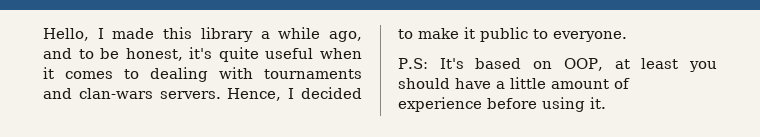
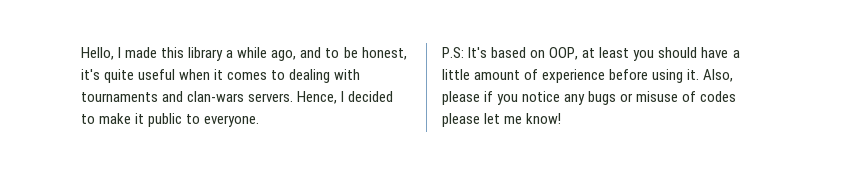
(606, 103) none -> [703,69,734,82] [442,91,737,105] [442,113,562,127] Also, please if you notice any bugs or misuse of codes please let me know!

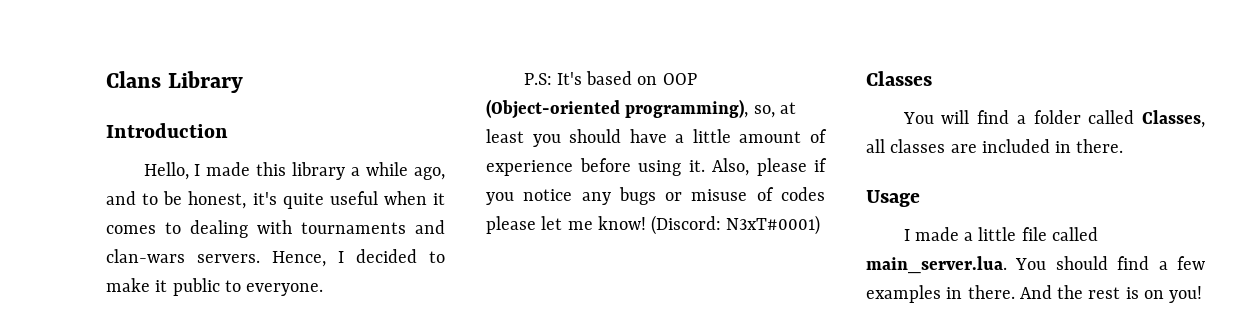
(81, 53) none -> [106,71,243,93] [106,123,228,138] Clans Library // Introduction //
[549,47,579,60] OOP, -> [662,73,697,85] [486,99,775,119] OOP (Object-oriented programming), so,
(562, 118) none -> [651,215,821,235] [866,71,932,86] [902,110,1205,128] [866,139,1124,153] [866,190,920,207] [903,227,1098,241] [866,256,1205,274] [866,285,1203,303] (Discord: N3xT#0001) // Classes // You will find a folder called Classes, all classes are included in there. // Usage // I made a little file called main_server.lua. You should find a few examples in there. And the rest is on you!

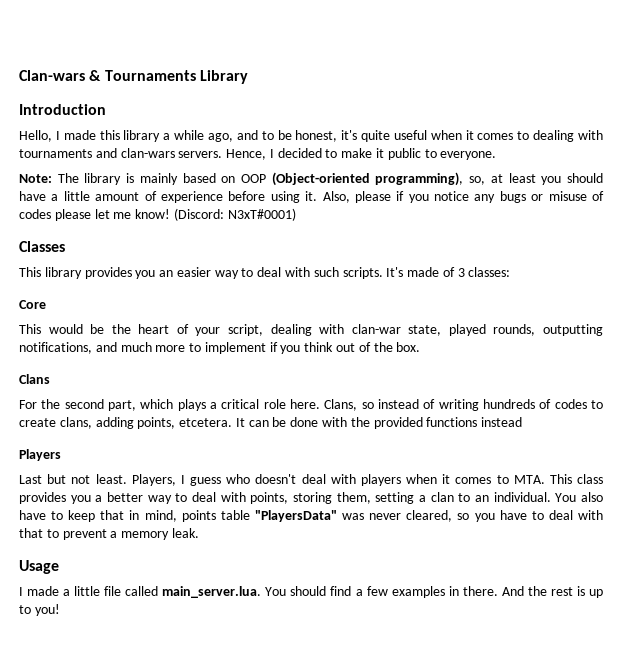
[106,71,161,88] Clans -> [19,70,196,81] Clan-wars & Tournaments
[523,72,582,85] P.S: It's -> [19,173,178,185] Note: The library is mainly
[902,110,1205,128] [866,139,1124,153] You will find a folder called Classes, all classes are included in there. -> [19,267,511,279] [19,300,46,309] [19,324,603,336] [19,342,421,354] [19,374,50,384] [19,399,604,411] [19,417,523,429] [19,449,61,461] [19,474,603,486] [19,492,603,504] [19,510,604,522] [19,528,199,540] This library provides you an easier way to deal with such scripts. It's made of 3 classes: // Core // This would be the heart of your script, dealing with clan-war state, played rounds, outputting notifications, and much more to implement if you think out of the box. // Clans // For the second part, which plays a critical role here. Clans, so instead of writing hundreds of codes to create clans, adding points, etcetera. It can be done with the provided functions instead // Players // Last but not least. Players, I guess who doesn't deal with players when it comes to MTA. This class provides you a better way to deal with points, storing them, setting a clan to an individual. You also have to keep that in mind, points table "PlayersData" was never cleared, so you have to deal with that to prevent a memory leak.
[1143,290,1164,299] on -> [588,589,603,598] [19,605,31,614] up to

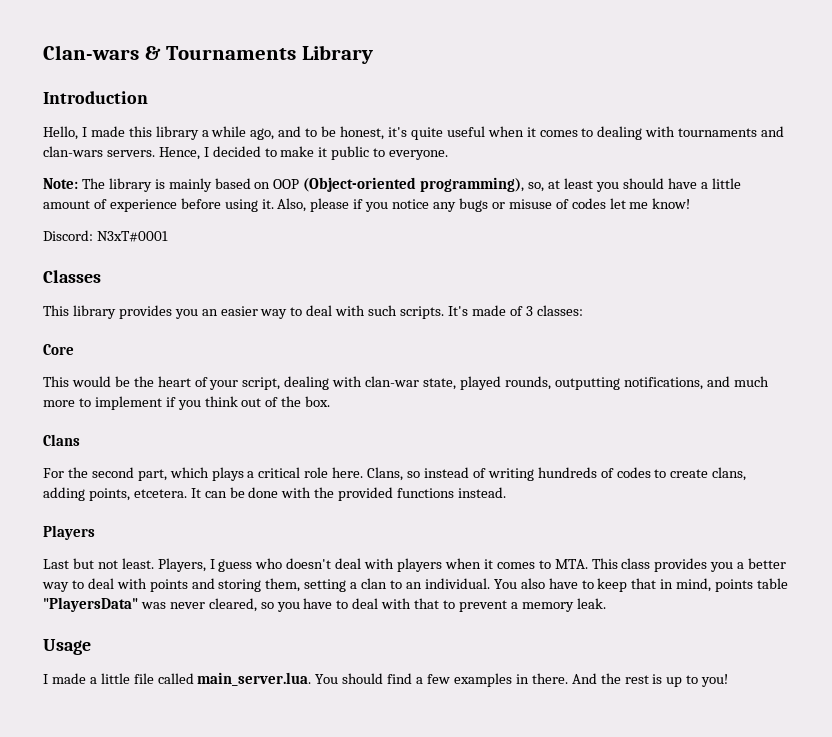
[54,209,91,221] please -> (606, 203) none
[173,208,296,221] (Discord: N3xT#0001) -> [43,230,168,242] // Discord: N3xT#0001
[481,417,523,427] instead -> [458,487,507,498] instead.
[250,492,289,504] points, -> [149,578,215,592] points and

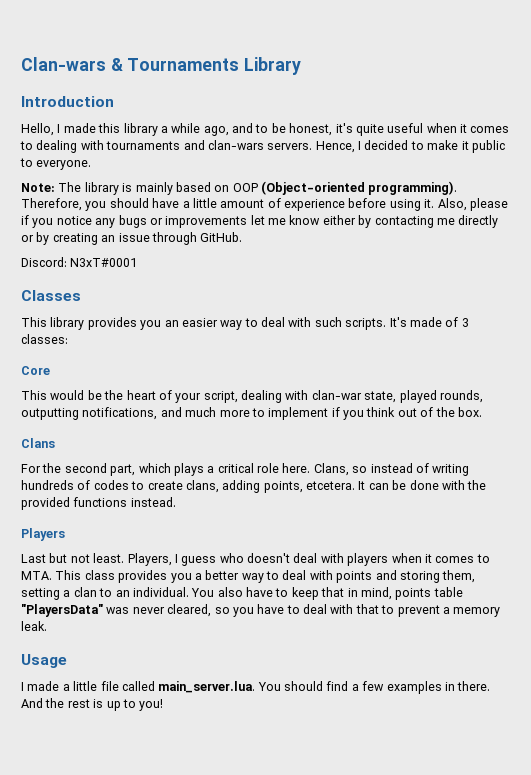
[420,177,593,192] programming), so, at least -> [368,181,458,195] [21,198,82,211] programming). Therefore,
[508,198,691,209] misuse of codes let me know! -> [165,215,499,228] [21,232,243,245] improvements let me know either by contacting me directly or by creating an issue through GitHub.

